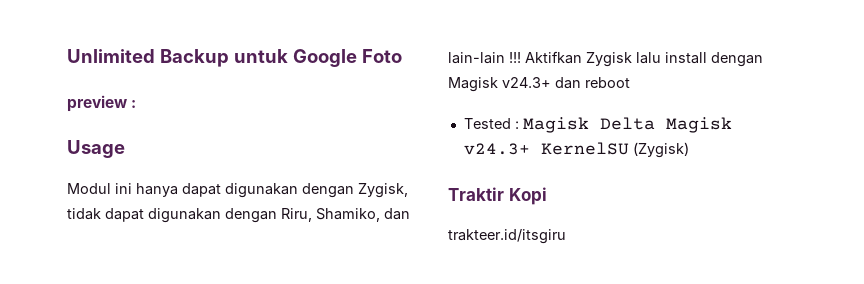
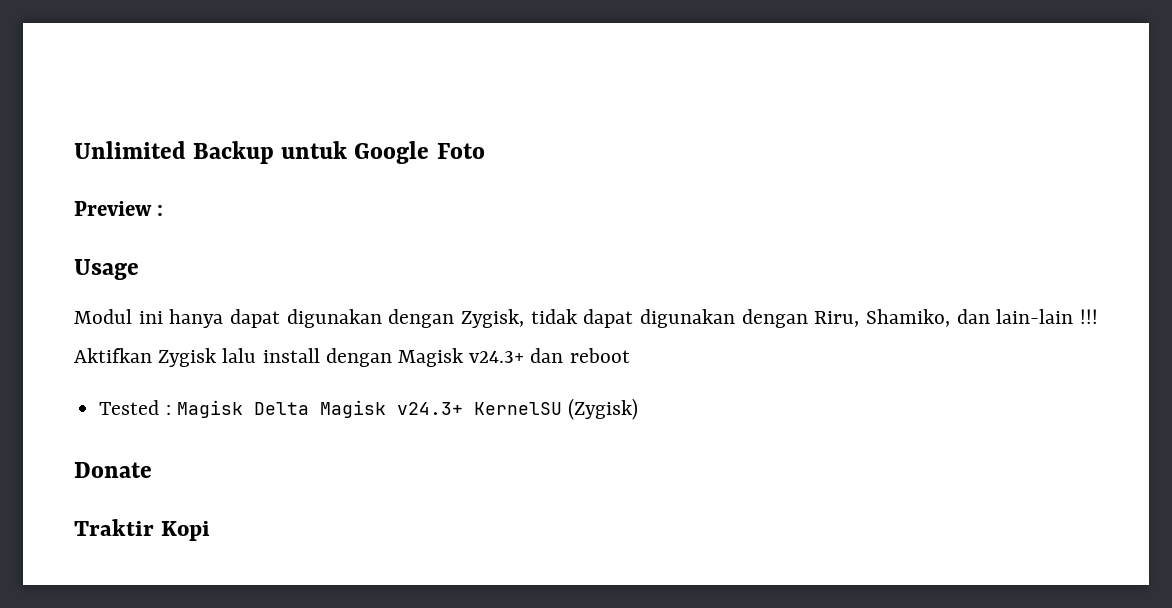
[67,95,127,112] preview -> [74,201,152,216] Preview
(689, 150) none -> [74,462,152,478] // Donate
[448,229,566,244] // trakteer.id/itsgiru -> (210, 531) none

